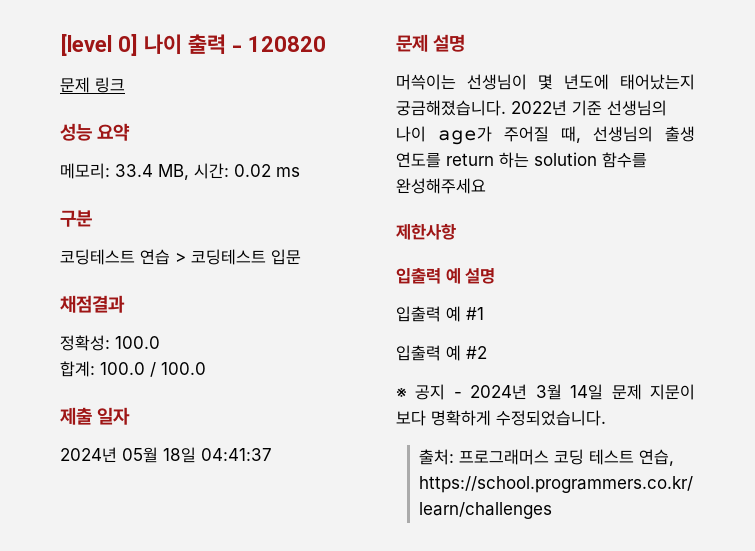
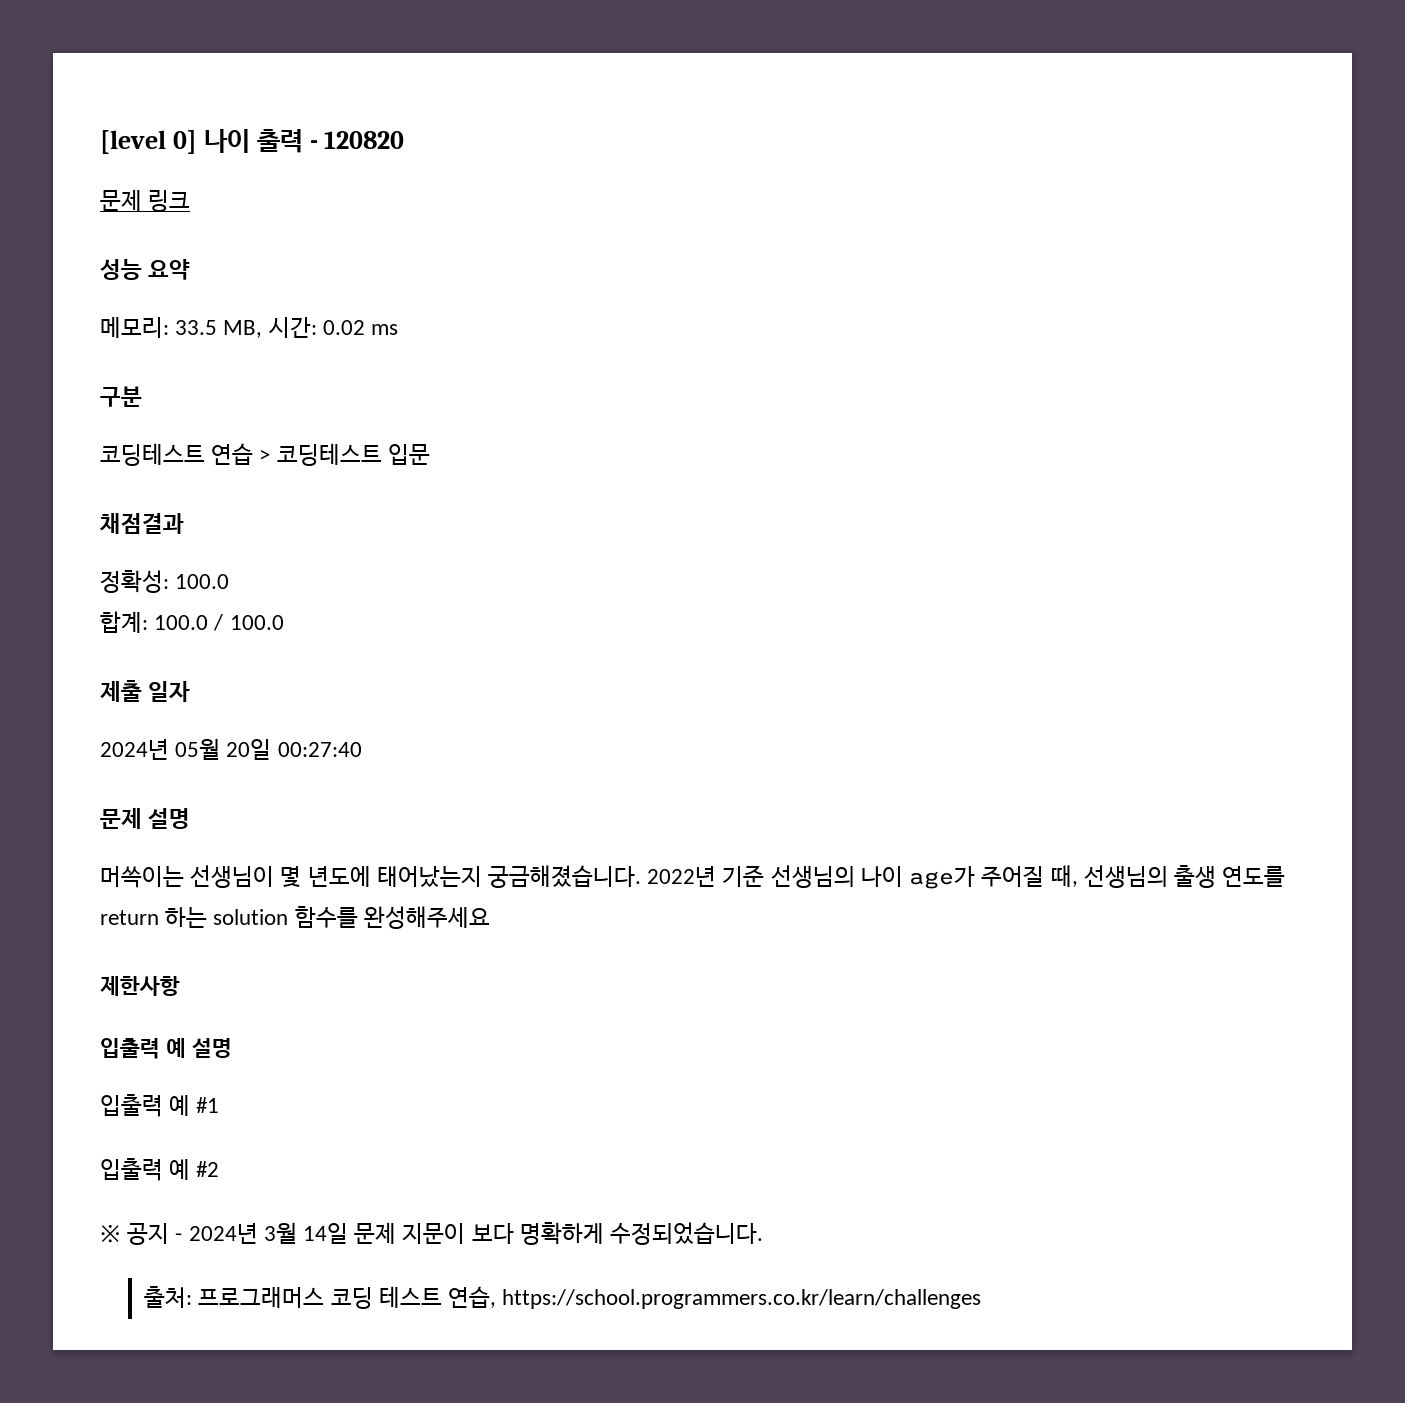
[115,164,153,177] 33.4 -> [175,320,218,335] 33.5
[163,447,272,463] 18일 04:41:37 -> [226,739,362,760] 20일 00:27:40

